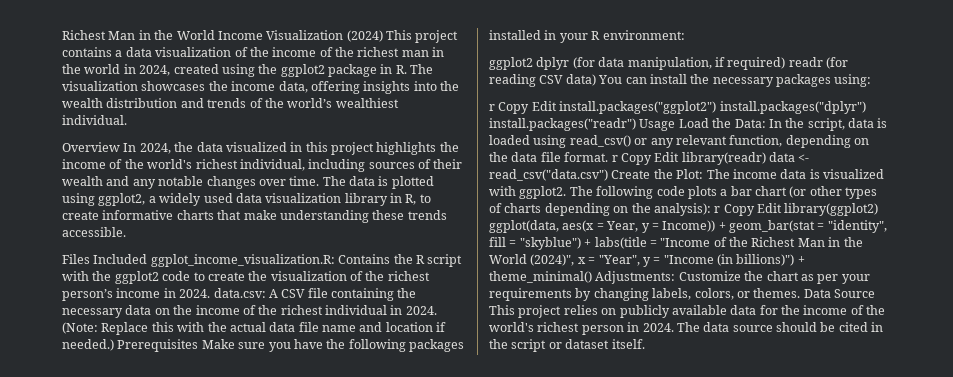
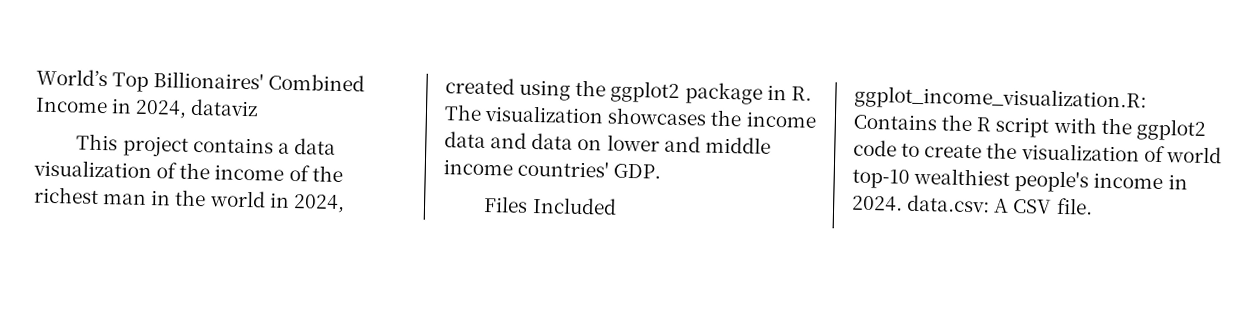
[62,30,383,42] Richest Man in the World Income Visualization (2024) -> [36,68,366,93] [35,97,259,119] World’s Top Billionaires' Combined Income in 2024, dataviz //
[278,81,459,94] [62,98,399,108] [62,115,127,125] [62,142,459,155] [62,159,463,172] [62,176,434,189] [62,193,431,206] [62,210,447,223] [62,227,126,237] data, offering insights into the wealth distribution and trends of the world’s wealthiest individual. // Overview In 2024, the data visualized in this project highlights the income of the world's richest individual, including sources of their wealth and any notable changes over time. The data is plotted using ggplot2, a widely used data visualization library in R, to create informative charts that make understanding these trends accessible. -> [444,131,771,154] [443,159,662,179] data and data on lower and middle income countries' GDP.
[365,271,430,281] [62,289,113,301] the richest person’s -> [1165,146,1222,164] [852,167,1090,193] world top-10 wealthiest people's
[307,288,417,301] [62,305,437,318] [62,322,447,335] [62,339,464,352] [489,30,685,43] [489,57,848,70] [489,74,872,87] [489,101,866,114] [489,118,888,131] [489,135,869,148] [489,152,810,165] [489,169,884,181] [489,186,878,199] [489,203,879,216] [489,220,887,233] [489,237,863,250] [489,254,805,267] [489,271,870,284] [489,288,875,301] [489,305,886,318] [489,322,884,335] [489,339,645,352] file containing the necessary data on the income of the richest individual in 2024. (Note: Replace this with the actual data file name and location if needed.) Prerequisites Make sure you have the following packages installed in your R environment: // ggplot2 dplyr (for data manipulation, if required) readr (for reading CSV data) You can install the necessary packages using: // r Copy Edit install.packages("ggplot2") install.packages("dplyr") install.packages("readr") Usage Load the Data: In the script, data is loaded using read_csv() or any relevant function, depending on the data file format. r Copy Edit library(readr) data <- read_csv("data.csv") Create the Plot: The income data is visualized with ggplot2. The following code plots a bar chart (or other types of charts depending on the analysis): r Copy Edit library(ggplot2) ggplot(data, aes(x = Year, y = Income)) + geom_bar(stat = "identity", fill = "skyblue") + labs(title = "Income of the Richest Man in the World (2024)", x = "Year", y = "Income (in billions)") + theme_minimal() Adjustments: Customize the chart as per your requirements by changing labels, colors, or themes. Data Source This project relies on publicly available data for the income of the world's richest person in 2024. The data source should be cited in the script or dataset itself. -> [1056,197,1093,215] file.

